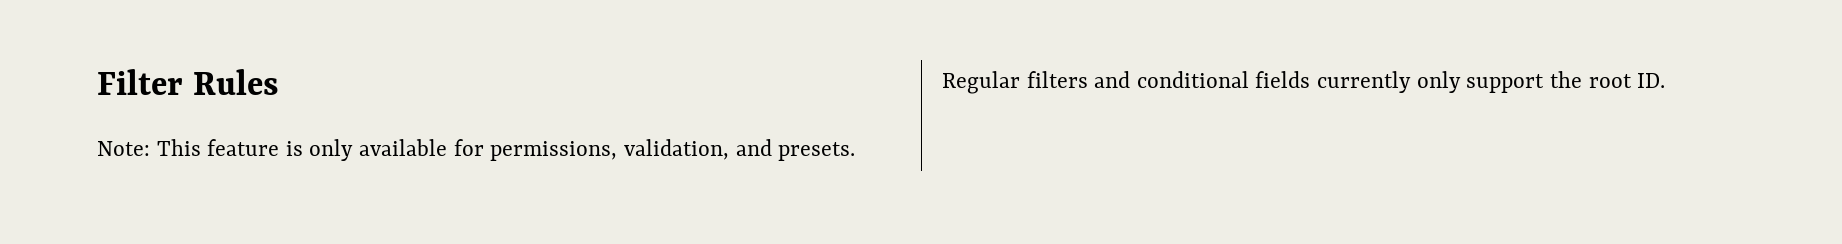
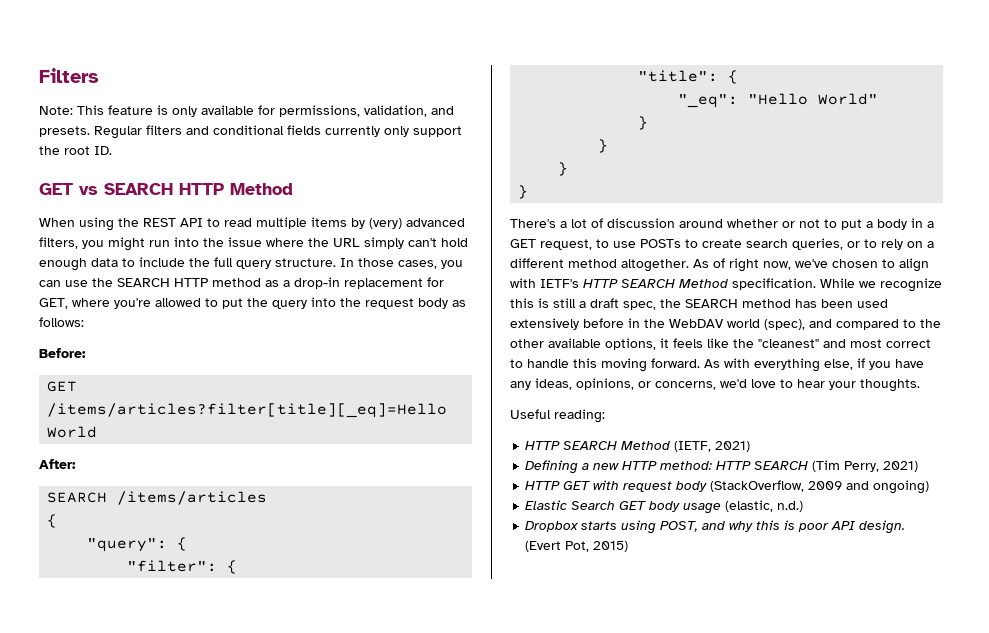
[97,69,279,95] Filter Rules -> [39,68,99,83] Filters
(1666, 80) none -> [39,183,293,195] [39,217,465,231] [39,237,468,251] [39,257,463,271] [39,277,444,289] [39,297,466,309] [39,317,84,327] [39,348,86,358] [47,381,78,392] [47,403,448,418] [47,426,98,438] [39,459,76,469] [47,491,268,505] [47,514,58,528] [87,537,188,552] [127,560,238,574] [638,70,739,84] [678,93,879,108] [638,116,649,130] [598,139,609,153] [558,162,569,176] [518,185,529,199] [510,218,934,230] [510,238,934,250] [510,258,929,272] [510,278,942,292] [510,298,888,310] [510,318,941,330] [510,338,931,350] [510,358,924,372] [510,378,920,392] [510,409,605,423] [525,441,751,452] [525,460,919,474] [525,480,930,494] [525,500,804,514] [525,520,906,534] [525,541,629,552] // GET vs SEARCH HTTP Method // When using the REST API to read multiple items by (very) advanced filters, you might run into the issue where the URL simply can't hold enough data to include the full query structure. In those cases, you can use the SEARCH HTTP method as a drop-in replacement for GET, where you're allowed to put the query into the request body as follows: // Before: // GET /items/articles?filter[title][_eq]=Hello World // After: // SEARCH /items/articles // { // "query": { // "filter": { // "title": { // "_eq": "Hello World" // } // } // } // } // There's a lot of discussion around whether or not to put a body in a GET request, to use POSTs to create search queries, or to rely on a different method altogether. As of right now, we've chosen to align with IETF's HTTP SEARCH Method specification. While we recognize this is still a draft spec, the SEARCH method has been used extensively before in the WebDAV world (spec), and compared to the other available options, it feels like the "cleanest" and most correct to handle this moving forward. As with everything else, if you have any ideas, opinions, or concerns, we'd love to hear your thoughts. // Useful reading: // HTTP SEARCH Method (IETF, 2021) // Defining a new HTTP method: HTTP SEARCH (Tim Perry, 2021) // HTTP GET with request body (StackOverflow, 2009 and ongoing) // Elastic Search GET body usage (elastic, n.d.) // Dropbox starts using POST, and why this is poor API design. (Evert Pot, 2015)

